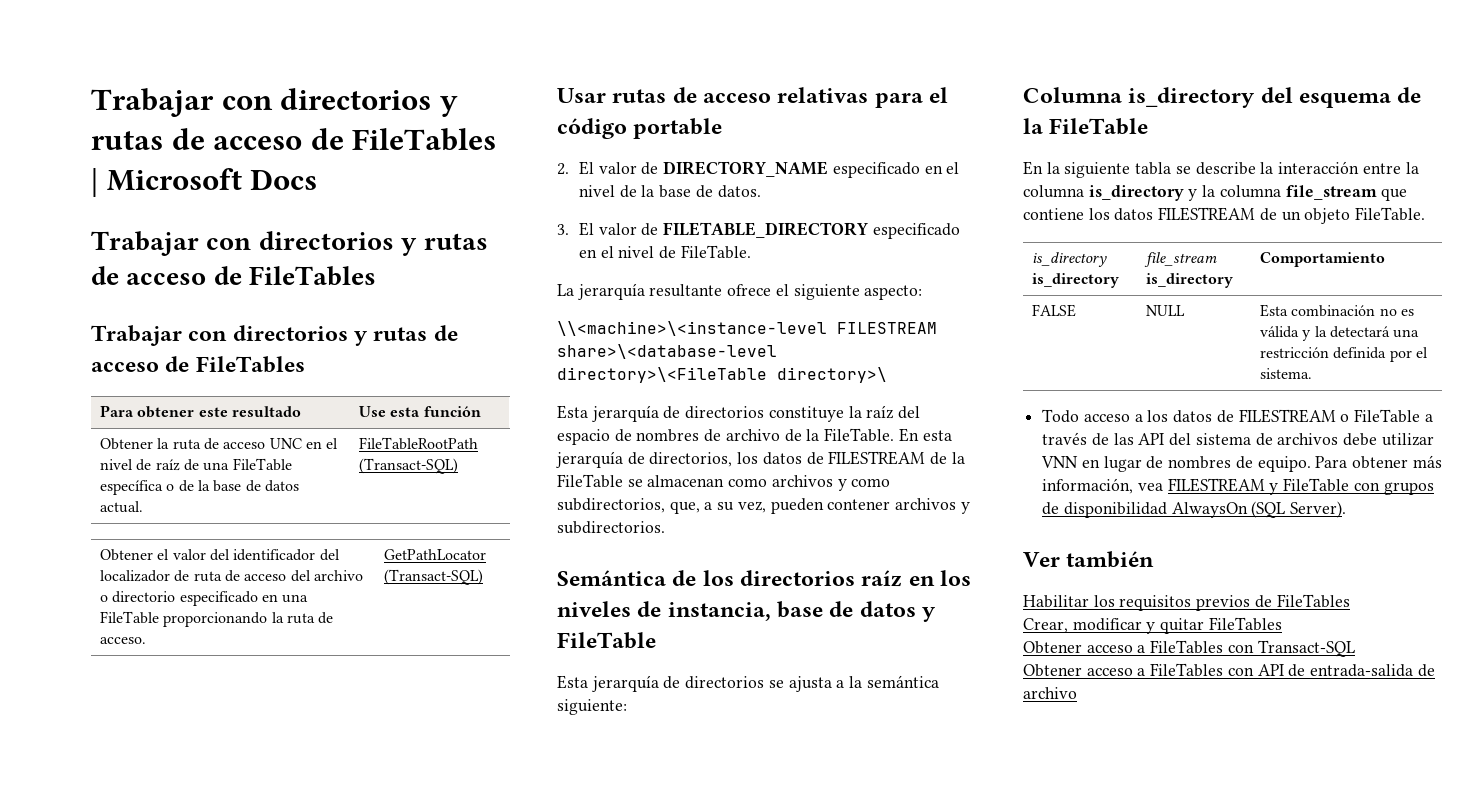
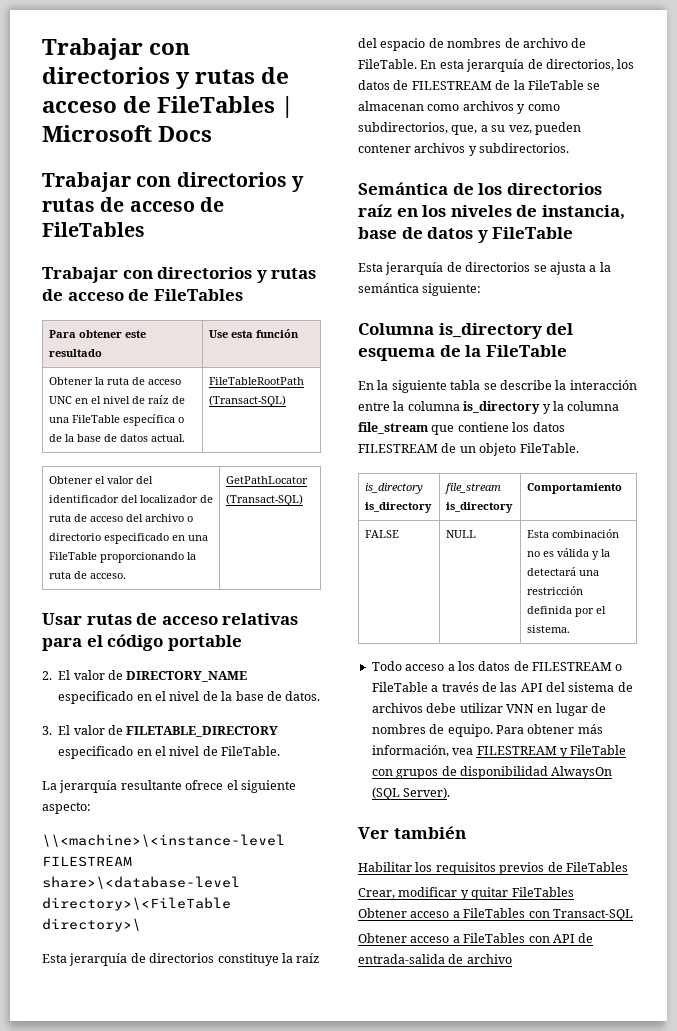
[806,429,820,441] la -> (587, 43) none

